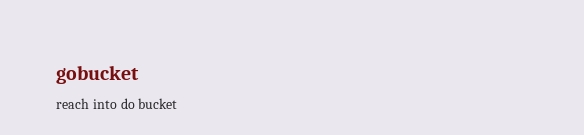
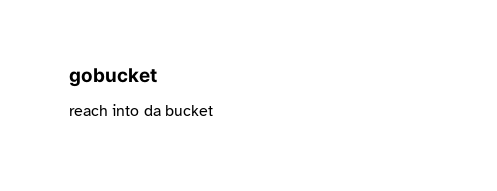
[120,98,135,109] do -> [143,105,161,116] da

